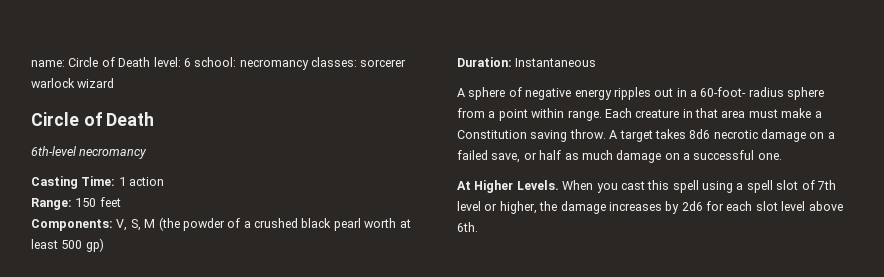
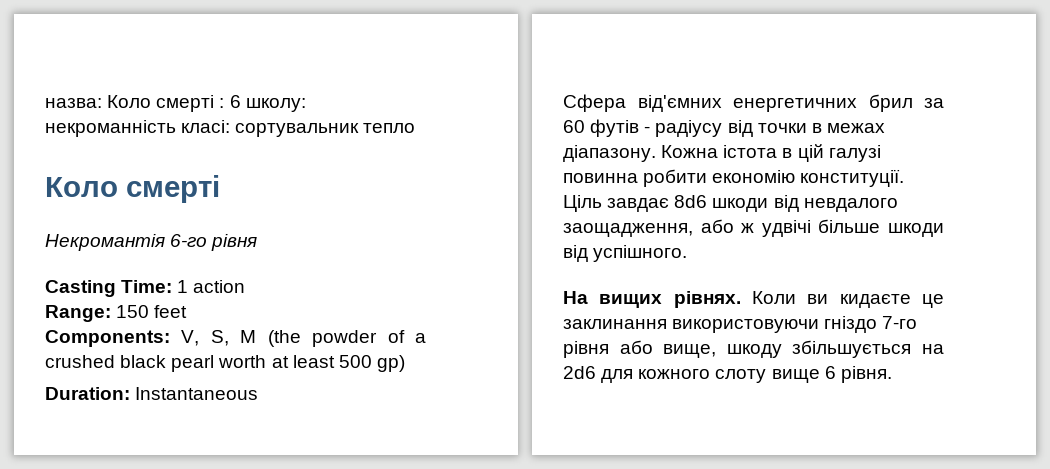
[31,57,407,70] [31,78,115,88] [31,112,155,126] [31,146,148,159] name: Circle of Death level: 6 school: necromancy classes: sorcerer warlock wizard // Circle of Death // 6th-level necromancy -> [45,95,306,112] [45,120,416,137] [45,175,220,203] [45,233,258,251] назва: Коло смерті : 6 школу: некроманність класі: сортувальник тепло // Коло смерті // Некромантія 6-го рівня
[457,87,825,100] [457,108,822,121] [457,129,835,142] [457,150,782,163] [457,180,836,193] [457,201,843,214] [457,222,478,232] A sphere of negative energy ripples out in a 60-foot- radius sphere from a point within range. Each creature in that area must make a Constitution saving throw. A target takes 8d6 necrotic damage on a failed save, or half as much damage on a successful one. // At Higher Levels. When you cast this spell using a spell slot of 7th level or higher, the damage increases by 2d6 for each slot level above 6th. -> [563,94,944,112] [563,119,885,137] [563,144,881,162] [563,169,905,187] [563,195,898,212] [563,219,944,237] [563,245,688,262] [563,291,944,308] [563,316,918,333] [563,340,944,358] [563,366,892,383] Сфера від'ємних енергетичних брил за 60 футів - радіусу від точки в межах діапазону. Кожна істота в цій галузі повинна робити економію конституції. Ціль завдає 8d6 шкоди від невдалого заощадження, або ж удвічі більше шкоди від успішного. // На вищих рівнях. Коли ви кидаєте це заклинання використовуючи гніздо 7-го рівня або вище, шкоду збільшується на 2d6 для кожного слоту вище 6 рівня.

